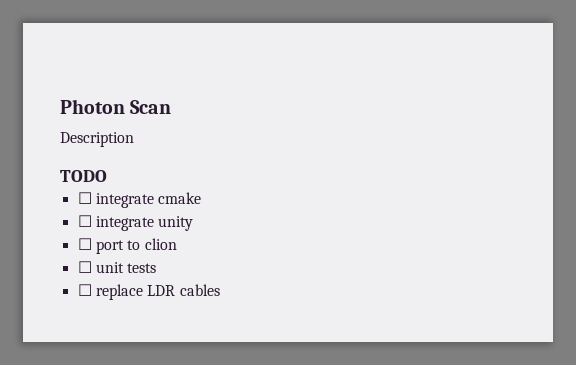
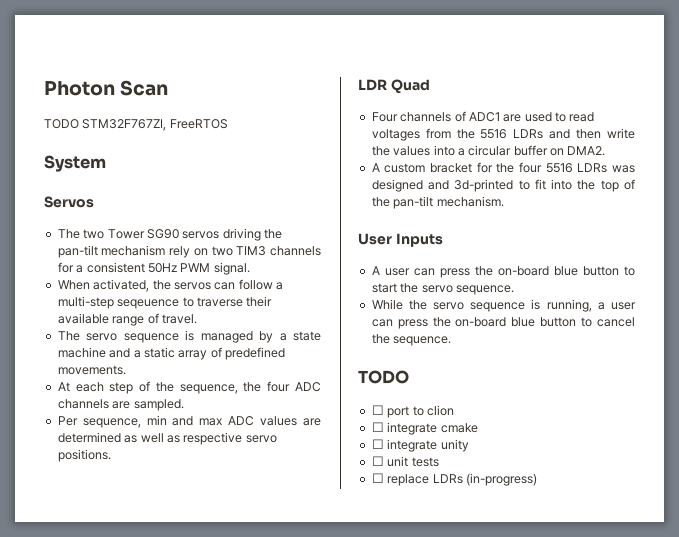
[60,132,134,147] [60,170,107,182] Description // TODO -> [44,119,228,131] [44,155,106,172] [44,196,94,208] [57,228,282,241] [57,245,322,258] [57,262,250,275] [57,279,283,292] [57,296,273,309] [57,313,197,326] [57,330,322,343] [57,347,285,360] [57,365,126,375] [57,381,321,394] [57,399,184,411] [57,415,321,428] [57,432,277,445] [57,449,111,462] [358,79,430,94] [371,111,595,122] [371,128,635,141] [371,145,606,156] [371,162,635,173] [371,179,635,192] [371,196,504,209] [358,233,443,247] [371,266,635,278] [371,283,514,295] [371,299,636,312] [371,317,635,329] [371,334,452,346] [358,370,409,384] [371,405,454,418] TODO STM32F767ZI, FreeRTOS // System // Servos // The two Tower SG90 servos driving the pan-tilt mechanism rely on two TIM3 channels for a consistent 50Hz PWM signal. // When activated, the servos can follow a multi-step seqeuence to traverse their available range of travel. // The servo sequence is managed by a state machine and a static array of predefined movements. // At each step of the sequence, the four ADC channels are sampled. // Per sequence, min and max ADC values are determined as well as respective servo positions. // LDR Quad // Four channels of ADC1 are used to read voltages from the 5516 LDRs and then write the values into a circular buffer on DMA2. // A custom bracket for the four 5516 LDRs was designed and 3d-printed to fit into the top of the pan-tilt mechanism. // User Inputs // A user can press the on-board blue button to start the servo sequence. // While the servo sequence is running, a user can press the on-board blue button to cancel the sequence. // TODO // ☐ port to clion
[77,238,177,254] // ☐ port to clion -> (469, 445) none
[147,284,220,296] LDR cables -> [432,473,537,486] LDRs (in-progress)

